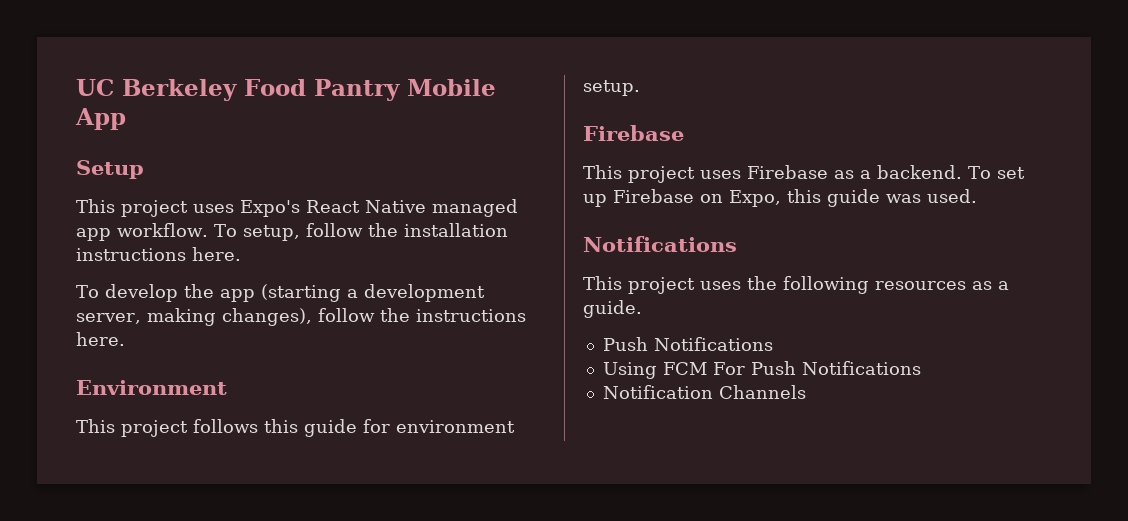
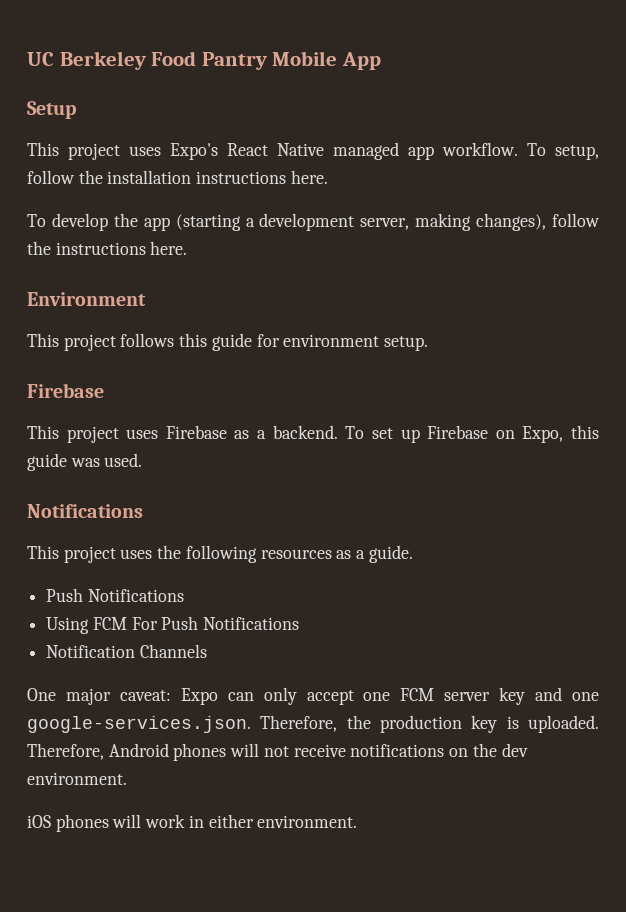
(806, 392) none -> [27,687,599,705] [27,715,599,733] [27,743,528,761] [27,772,127,785] [27,814,358,832] // One major caveat: Expo can only accept one FCM server key and one google-services.json. Therefore, the production key is uploaded. Therefore, Android phones will not receive notifications on the dev environment. // iOS phones will work in either environment.

